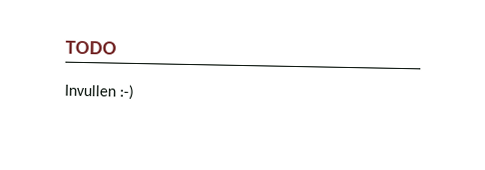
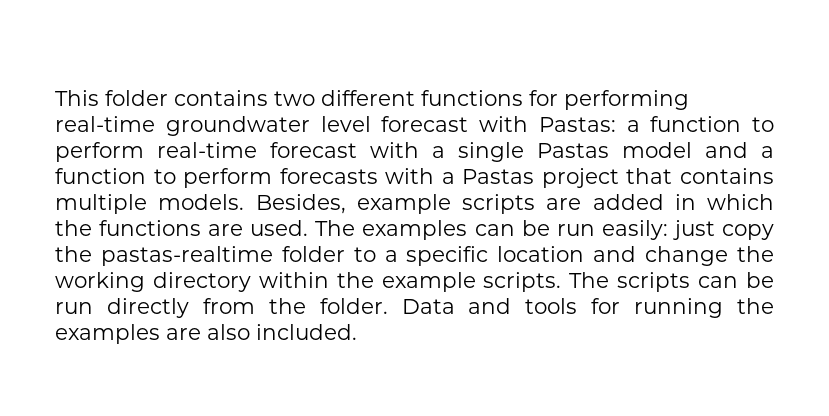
[65,40,117,55] [64,84,135,100] TODO // Invullen :-) -> [55,90,689,110] [55,116,774,136] [55,142,774,162] [55,168,774,188] [55,194,774,214] [55,220,774,240] [55,246,775,266] [55,272,775,292] [55,298,774,318] [55,324,357,344] This folder contains two different functions for performing real-time groundwater level forecast with Pastas: a function to perform real-time forecast with a single Pastas model and a function to perform forecasts with a Pastas project that contains multiple models. Besides, example scripts are added in which the functions are used. The examples can be run easily: just copy the pastas-realtime folder to a specific location and change the working directory within the example scripts. The scripts can be run directly from the folder. Data and tools for running the examples are also included.

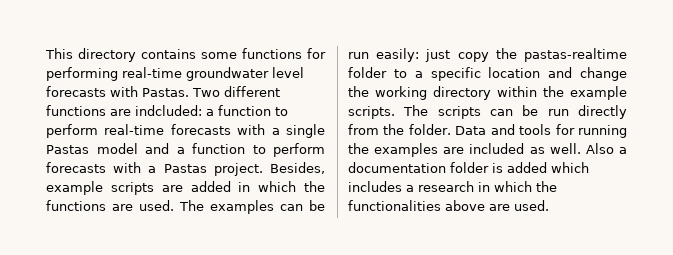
[105,90,415,106] folder contains two different -> [78,48,237,62] directory contains some
[381,116,616,132] forecast with Pastas: -> [46,86,280,97] [46,105,202,116] forecasts with Pastas. Two different functions are indcluded:
[270,142,357,158] forecast -> [170,124,231,135] forecasts
[541,168,774,188] [55,194,245,214] project that contains multiple models. -> [213,163,263,176] project.
[207,324,357,340] also included. -> [469,143,627,154] [348,162,589,173] [348,181,557,192] [348,200,549,211] included as well. Also a documentation folder is added which includes a research in which the functionalities above are used.

